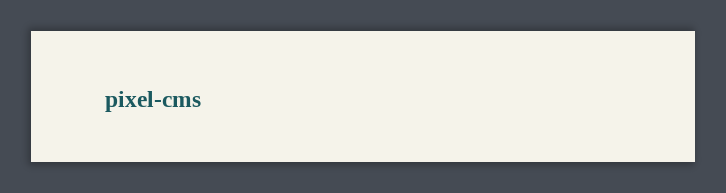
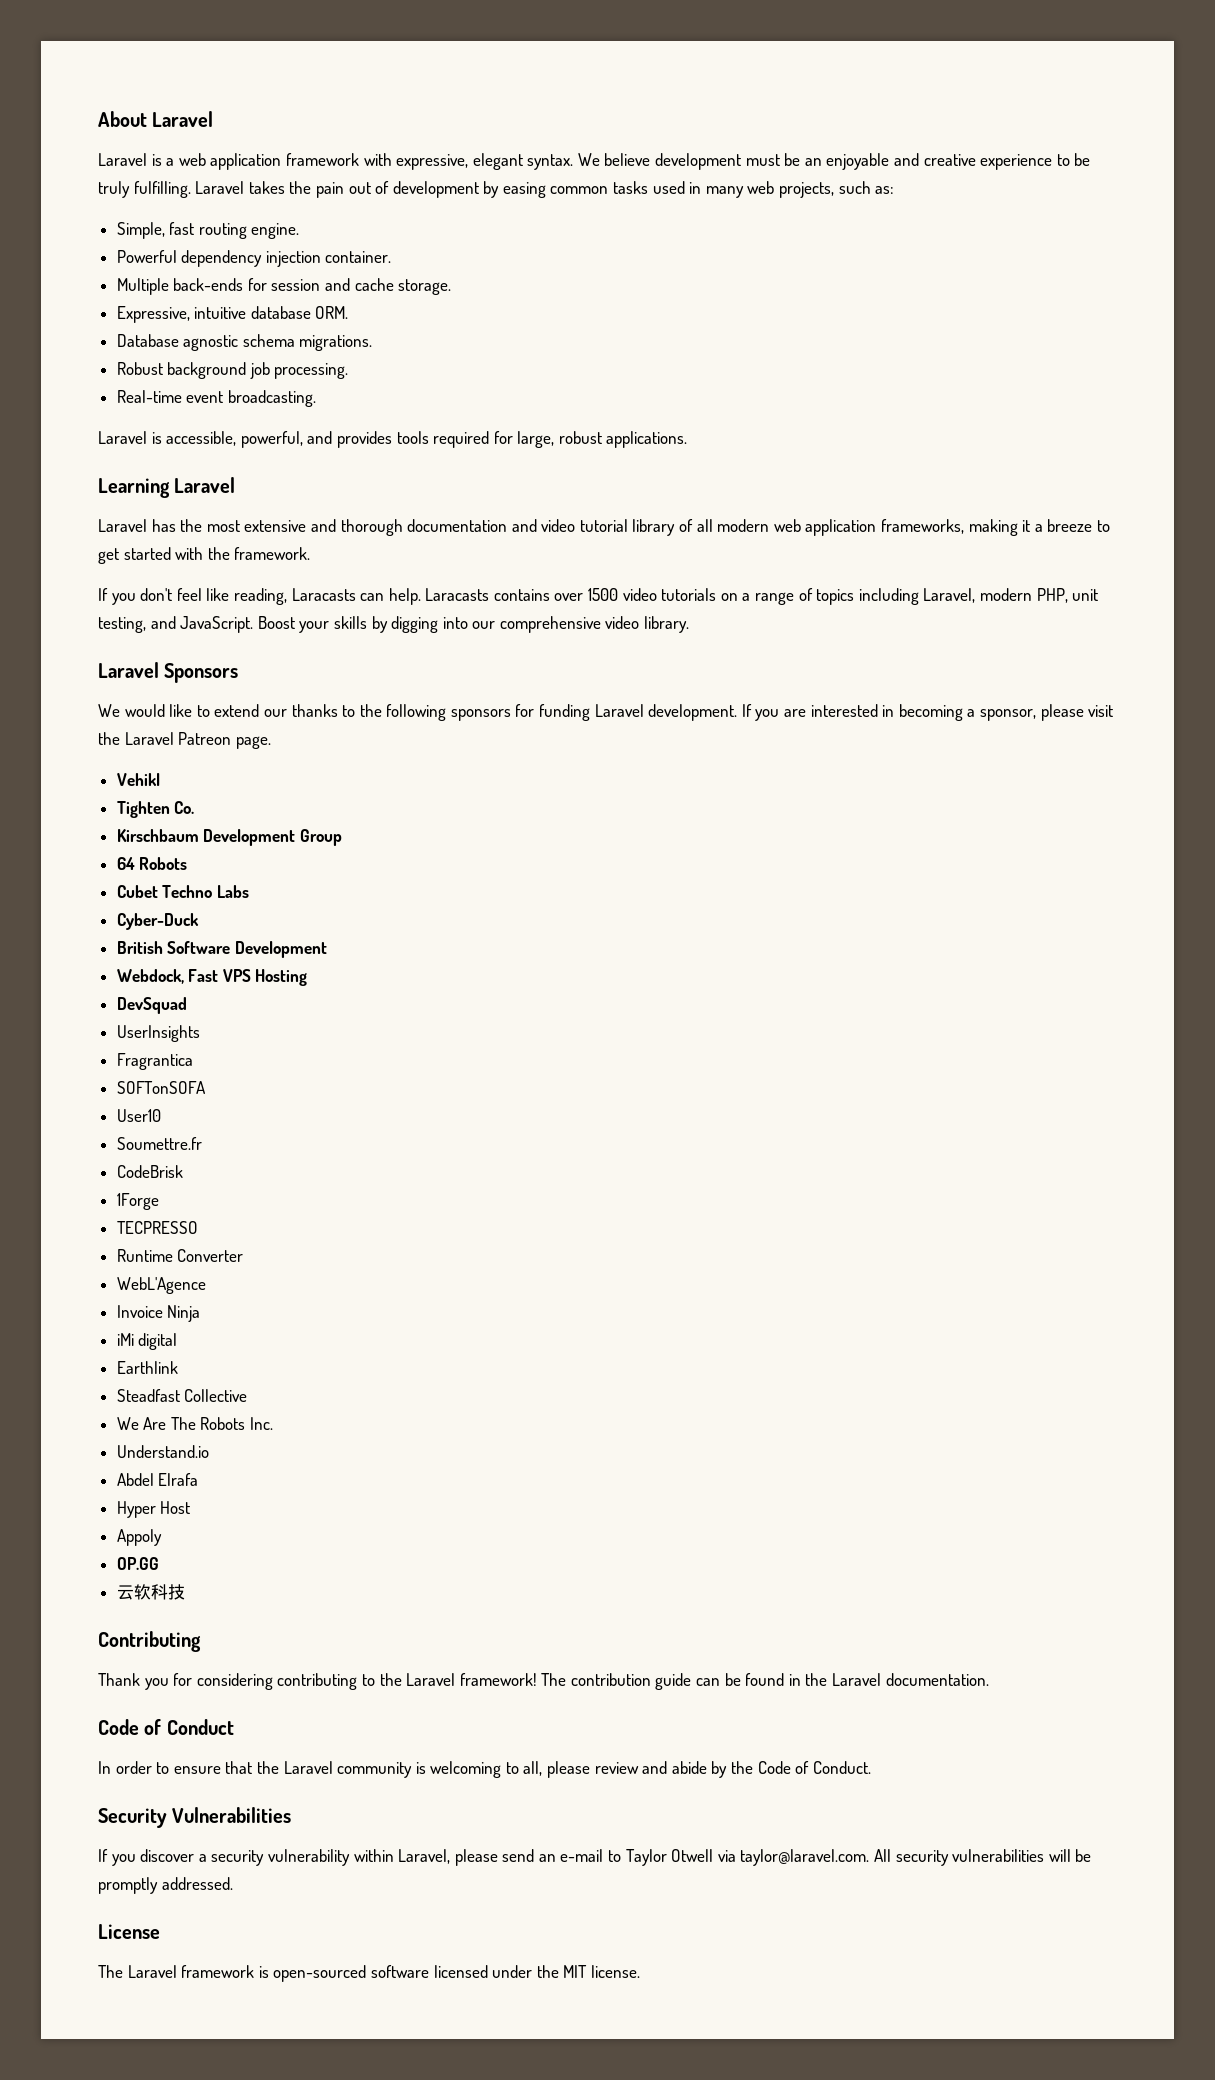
[105,91,201,112] pixel-cms -> [98,111,214,127] [98,153,1091,170] [98,181,895,198] [116,222,300,239] [116,250,392,267] [116,278,452,295] [116,306,349,323] [116,334,373,351] [116,362,349,379] [116,390,316,407] [98,431,688,448] [98,477,236,498] [98,519,1110,536] [98,547,311,564] [98,588,1099,605] [98,616,690,633] [98,662,239,683] [98,704,1114,721] [98,732,271,749] [116,773,160,786] [116,801,195,818] [116,829,342,846] [116,857,188,870] [116,885,249,898] [116,913,199,930] [116,941,327,958] [116,969,308,986] [116,997,187,1014] [116,1025,200,1042] [116,1053,193,1070] [116,1081,206,1094] [116,1109,161,1122] [116,1137,202,1150] [116,1165,183,1178] [116,1193,159,1210] [116,1221,198,1234] [116,1249,244,1262] [116,1277,206,1294] [116,1305,201,1322] [116,1333,178,1350] [116,1361,178,1374] [116,1389,248,1402] [116,1417,274,1430] [116,1445,209,1458] [116,1473,199,1486] [116,1501,191,1518] [116,1529,162,1546] [116,1557,159,1570] [116,1584,185,1600] [98,1631,201,1652] [98,1673,989,1690] [98,1719,234,1735] [98,1761,871,1778] [98,1807,292,1828] [98,1849,1092,1866] [98,1877,233,1894] [98,1924,160,1939] [98,1965,640,1982] About Laravel // Laravel is a web application framework with expressive, elegant syntax. We believe development must be an enjoyable and creative experience to be truly fulfilling. Laravel takes the pain out of development by easing common tasks used in many web projects, such as: // Simple, fast routing engine. // Powerful dependency injection container. // Multiple back-ends for session and cache storage. // Expressive, intuitive database ORM. // Database agnostic schema migrations. // Robust background job processing. // Real-time event broadcasting. // Laravel is accessible, powerful, and provides tools required for large, robust applications. // Learning Laravel // Laravel has the most extensive and thorough documentation and video tutorial library of all modern web application frameworks, making it a breeze to get started with the framework. // If you don't feel like reading, Laracasts can help. Laracasts contains over 1500 video tutorials on a range of topics including Laravel, modern PHP, unit testing, and JavaScript. Boost your skills by digging into our comprehensive video library. // Laravel Sponsors // We would like to extend our thanks to the following sponsors for funding Laravel development. If you are interested in becoming a sponsor, please visit the Laravel Patreon page. // Vehikl // Tighten Co. // Kirschbaum Development Group // 64 Robots // Cubet Techno Labs // Cyber-Duck // British Software Development // Webdock, Fast VPS Hosting // DevSquad // UserInsights // Fragrantica // SOFTonSOFA // User10 // Soumettre.fr // CodeBrisk // 1Forge // TECPRESSO // Runtime Converter // WebL'Agence // Invoice Ninja // iMi digital // Earthlink // Steadfast Collective // We Are The Robots Inc. // Understand.io // Abdel Elrafa // Hyper Host // Appoly // OP.GG // 云软科技 // Contributing // Thank you for considering contributing to the Laravel framework! The contribution guide can be found in the Laravel documentation. // Code of Conduct // In order to ensure that the Laravel community is welcoming to all, please review and abide by the Code of Conduct. // Security Vulnerabilities // If you discover a security vulnerability within Laravel, please send an e-mail to Taylor Otwell via taylor@laravel.com. All security vulnerabilities will be promptly addressed. // License // The Laravel framework is open-sourced software licensed under the MIT license.

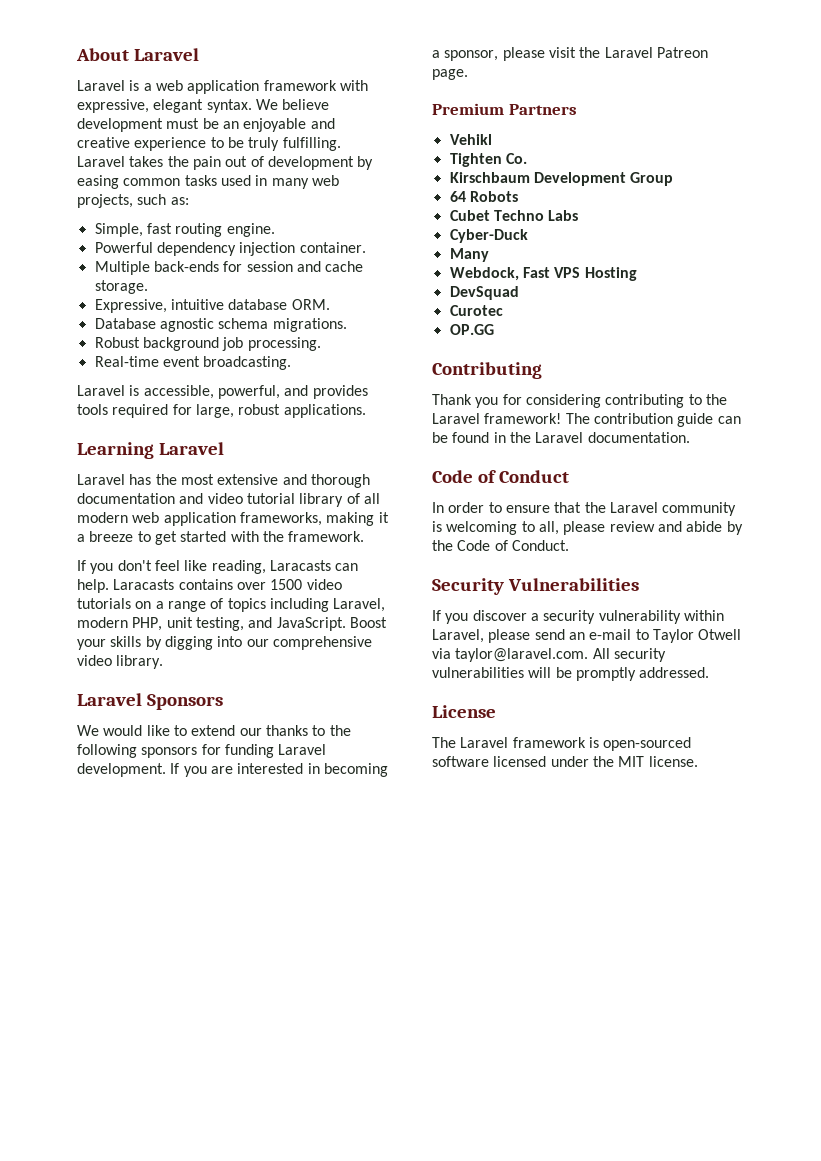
(271, 742) none -> [432,103,577,115] // Premium Partners
[116,941,327,958] British Software Development -> [449,248,489,262] Many
[116,1025,200,1042] [116,1053,193,1070] [116,1081,206,1094] [116,1109,161,1122] [116,1137,202,1150] [116,1165,183,1178] [116,1193,159,1210] [116,1221,198,1234] [116,1249,244,1262] [116,1277,206,1294] [116,1305,201,1322] [116,1333,178,1350] [116,1361,178,1374] [116,1389,248,1402] [116,1417,274,1430] [116,1445,209,1458] [116,1473,199,1486] [116,1501,191,1518] [116,1529,162,1546] UserInsights // Fragrantica // SOFTonSOFA // User10 // Soumettre.fr // CodeBrisk // 1Forge // TECPRESSO // Runtime Converter // WebL'Agence // Invoice Ninja // iMi digital // Earthlink // Steadfast Collective // We Are The Robots Inc. // Understand.io // Abdel Elrafa // Hyper Host // Appoly -> [449,305,503,316] Curotec
[116,1584,185,1600] // 云软科技 -> (494, 329) none

